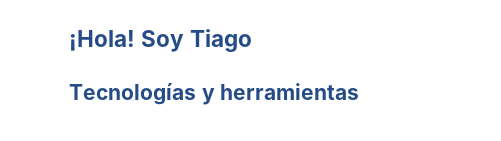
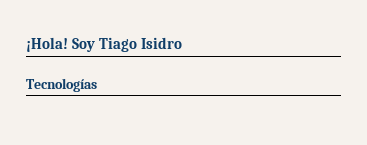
(253, 40) none -> [141,37,183,49] Isidro
[201,83,360,105] y herramientas -> (97, 85) none

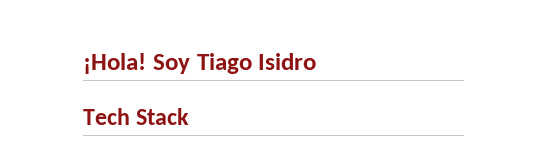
[26,78,97,92] Tecnologías -> [83,108,190,125] Tech Stack

